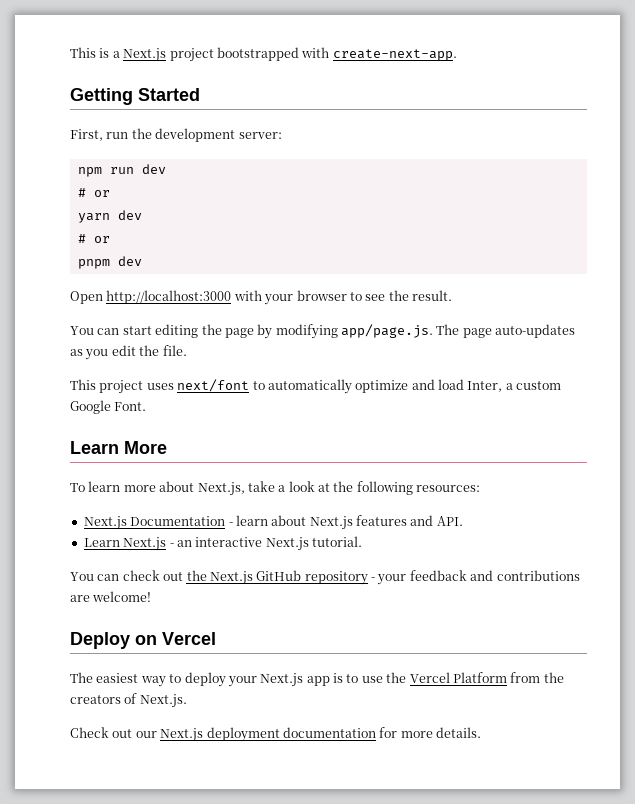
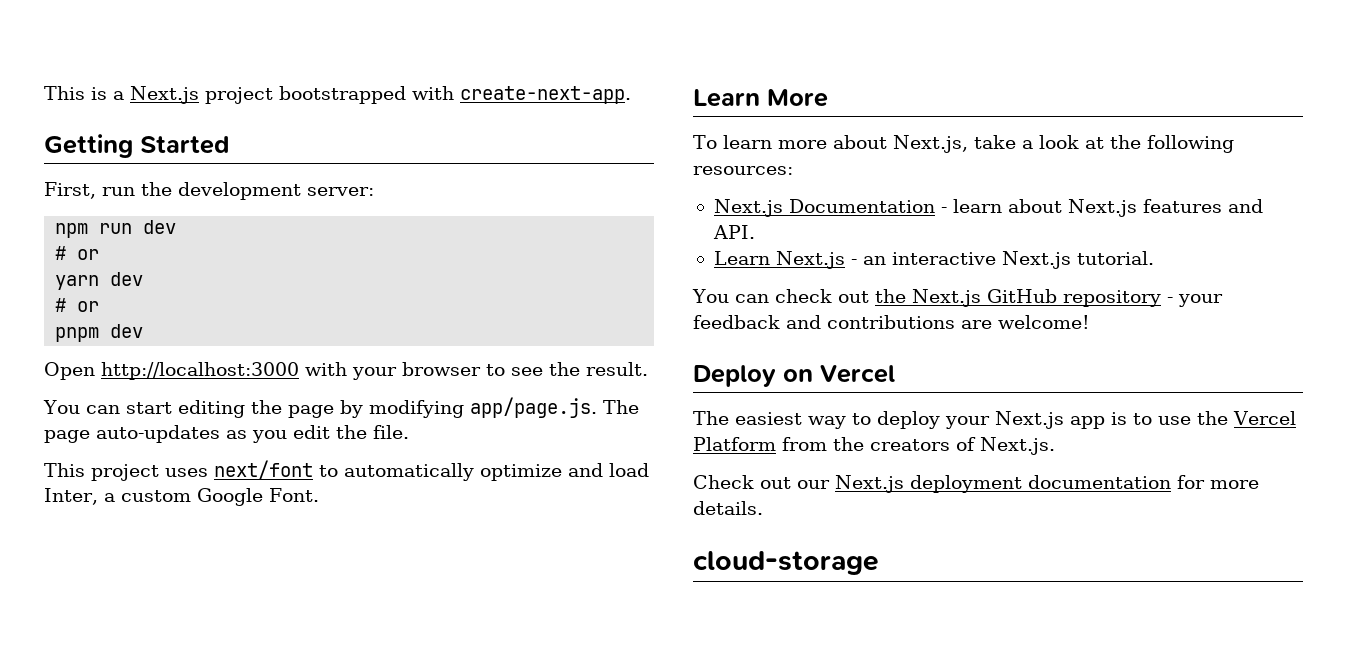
(481, 732) none -> [693,551,879,575] // cloud-storage

